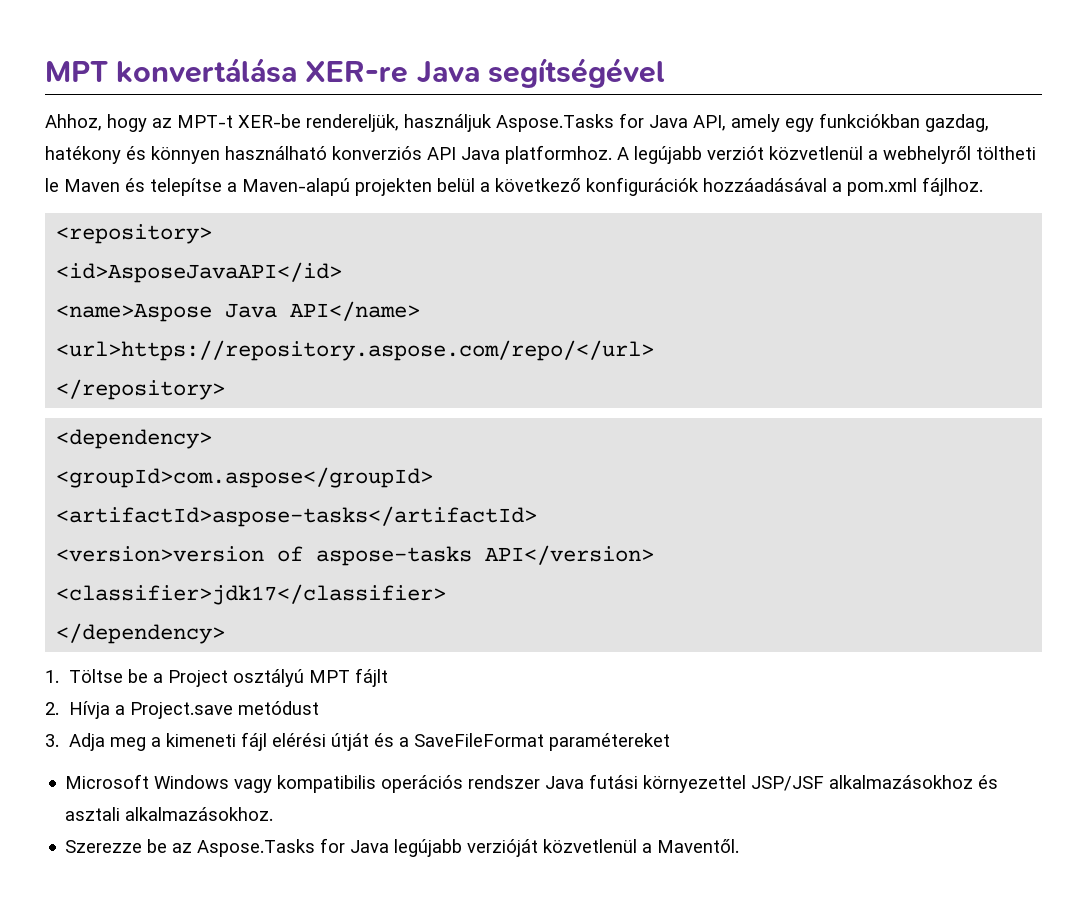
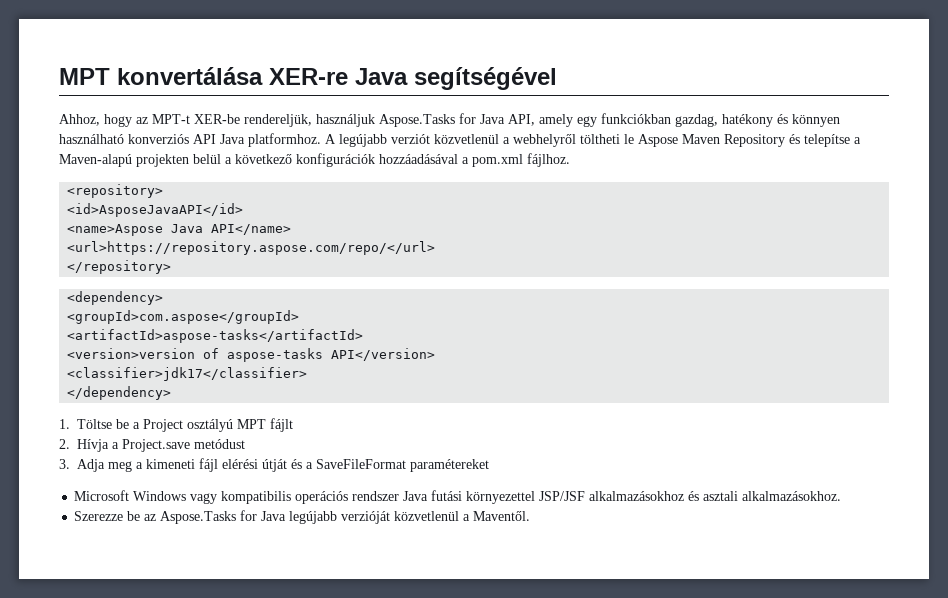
[64,179,120,192] Maven -> [638,134,785,147] Aspose Maven Repository

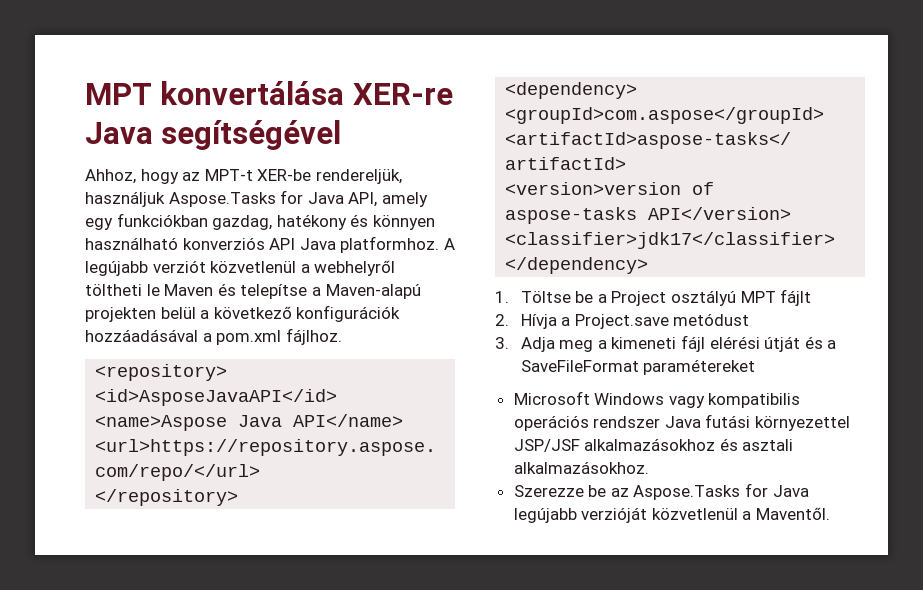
[638,134,785,147] Aspose Maven Repository -> [164,284,214,296] Maven

